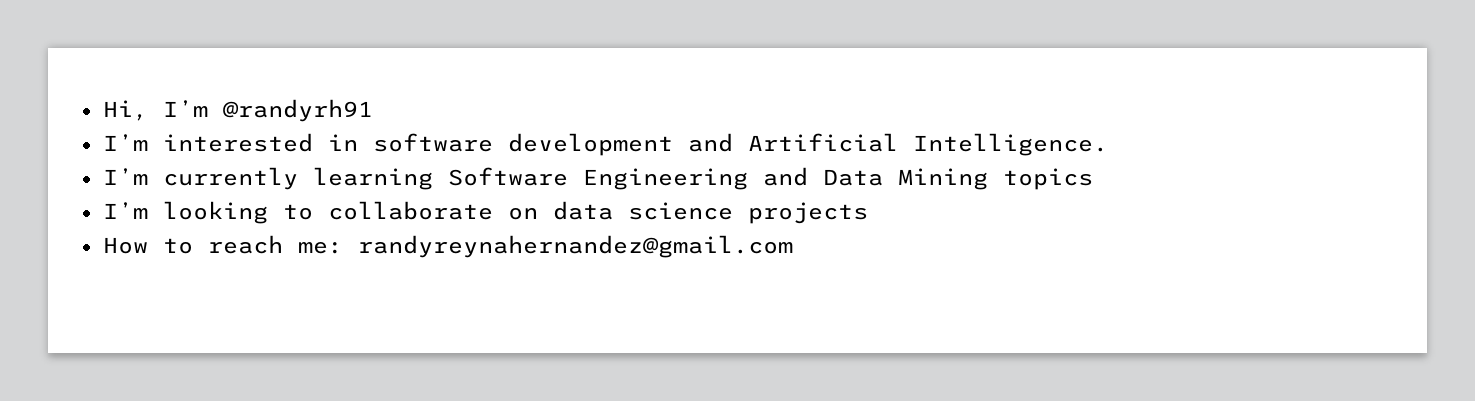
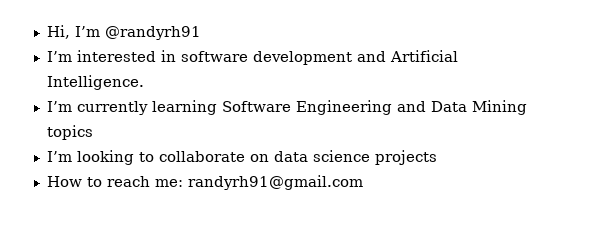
[357,235,793,258] randyreynahernandez@gmail.com -> [187,175,363,190] randyrh91@gmail.com

